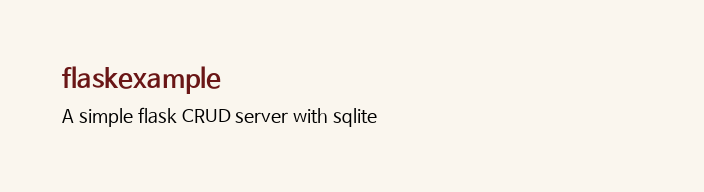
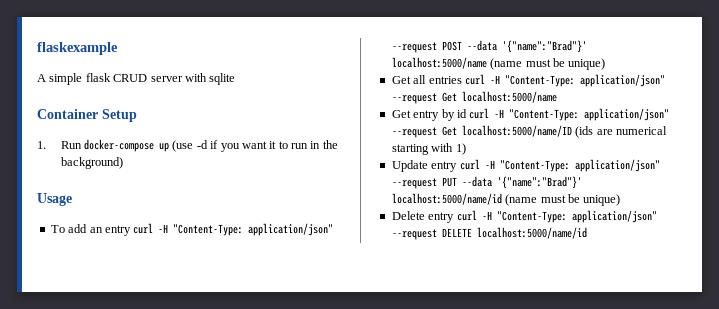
(378, 117) none -> [37,109,137,122] [37,139,338,152] [60,157,123,169] [37,193,72,206] [50,223,334,236] [391,40,587,53] [391,57,606,70] [391,74,665,87] [391,91,557,104] [391,108,670,121] [391,125,667,138] [391,143,466,155] [391,159,660,172] [391,176,582,189] [391,193,621,206] [391,210,657,223] [391,227,587,240] // Container Setup // 1. Run docker-compose up (use -d if you want it to run in the background) // Usage // To add an entry curl -H "Content-Type: application/json" --request POST --data '{"name":"Brad"}' localhost:5000/name (name must be unique) // Get all entries curl -H "Content-Type: application/json" --request Get localhost:5000/name // Get entry by id curl -H "Content-Type: application/json" --request Get localhost:5000/name/ID (ids are numerical starting with 1) // Update entry curl -H "Content-Type: application/json" --request PUT --data '{"name":"Brad"}' localhost:5000/name/id (name must be unique) // Delete entry curl -H "Content-Type: application/json" --request DELETE localhost:5000/name/id

